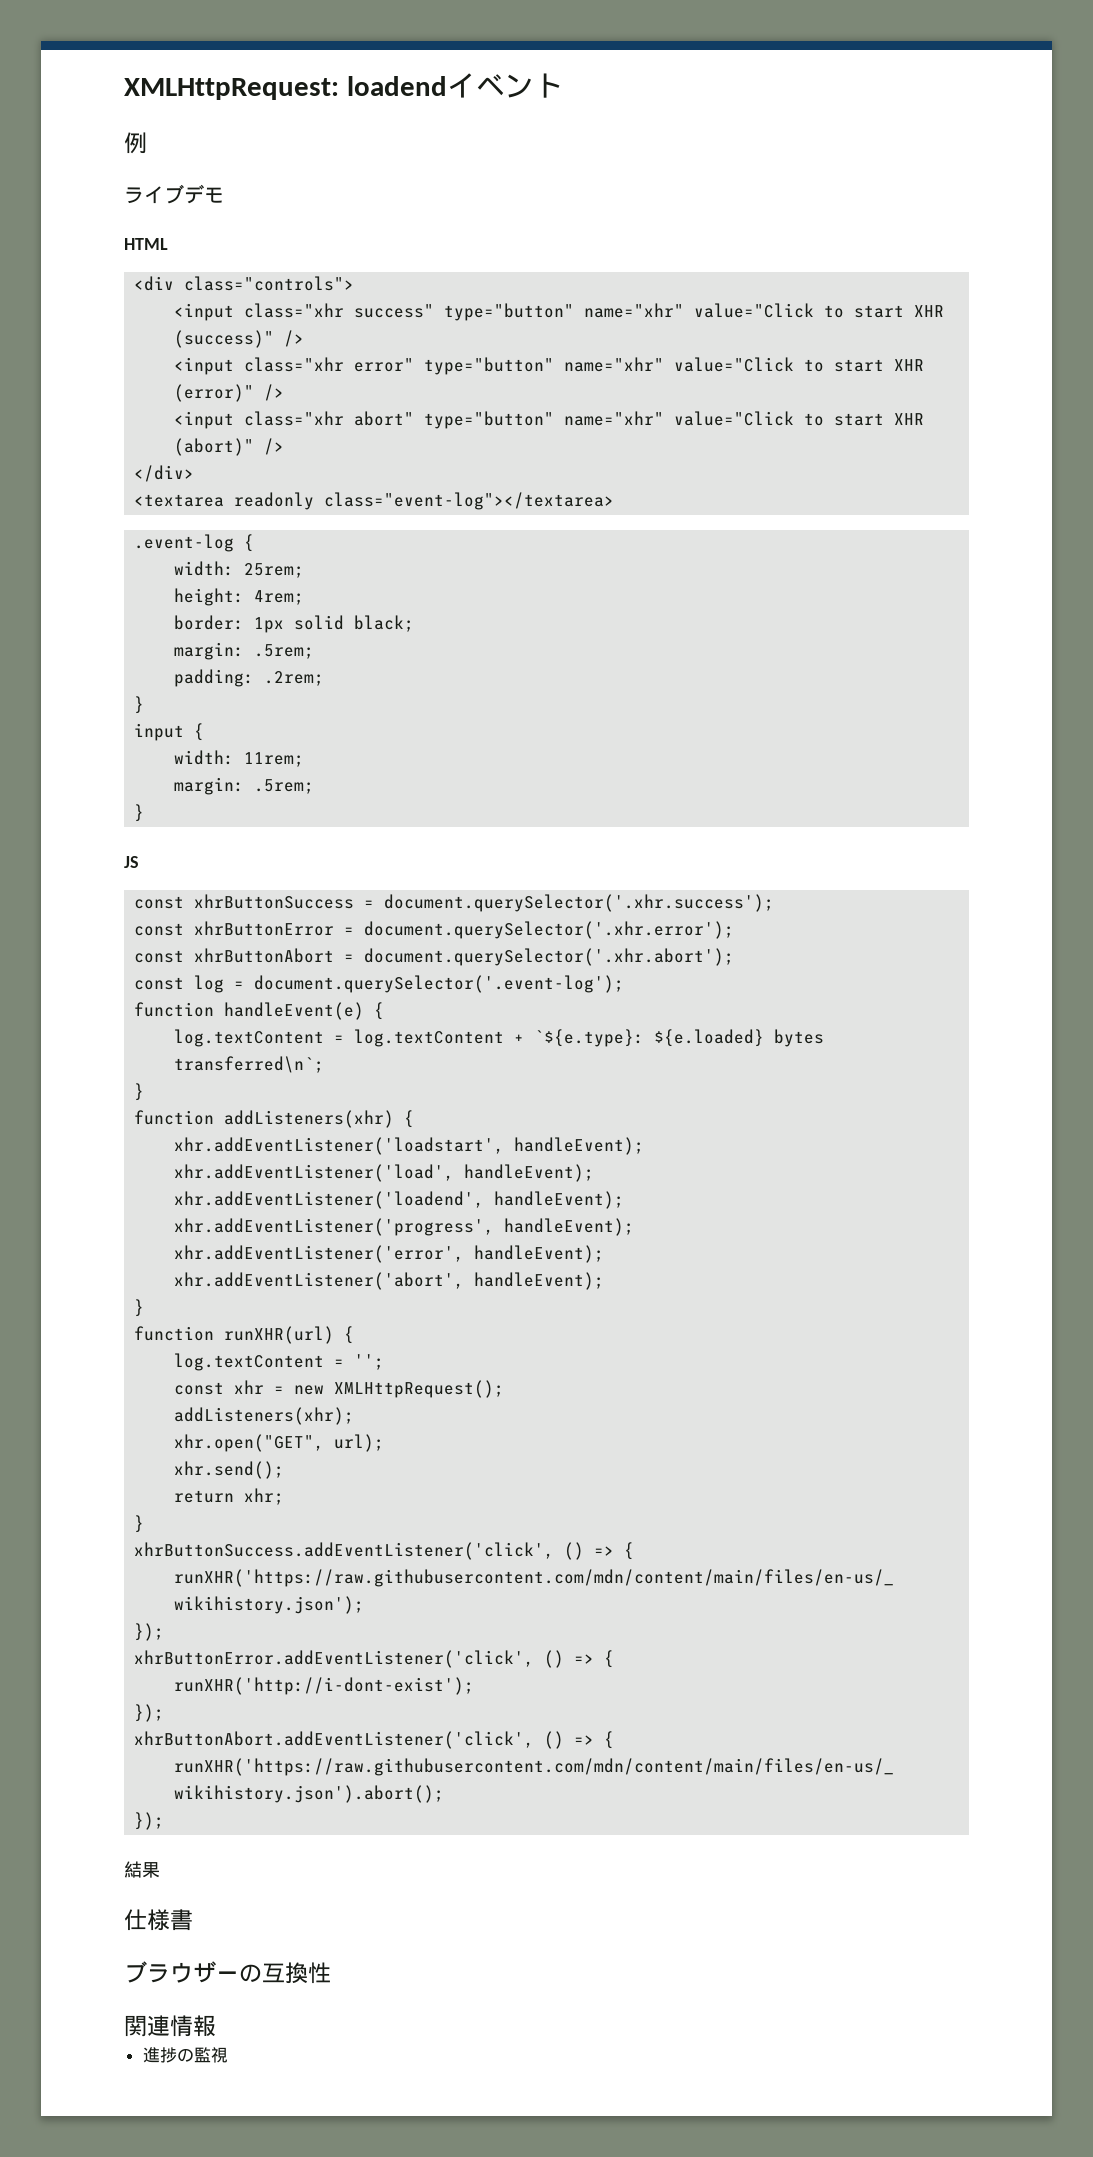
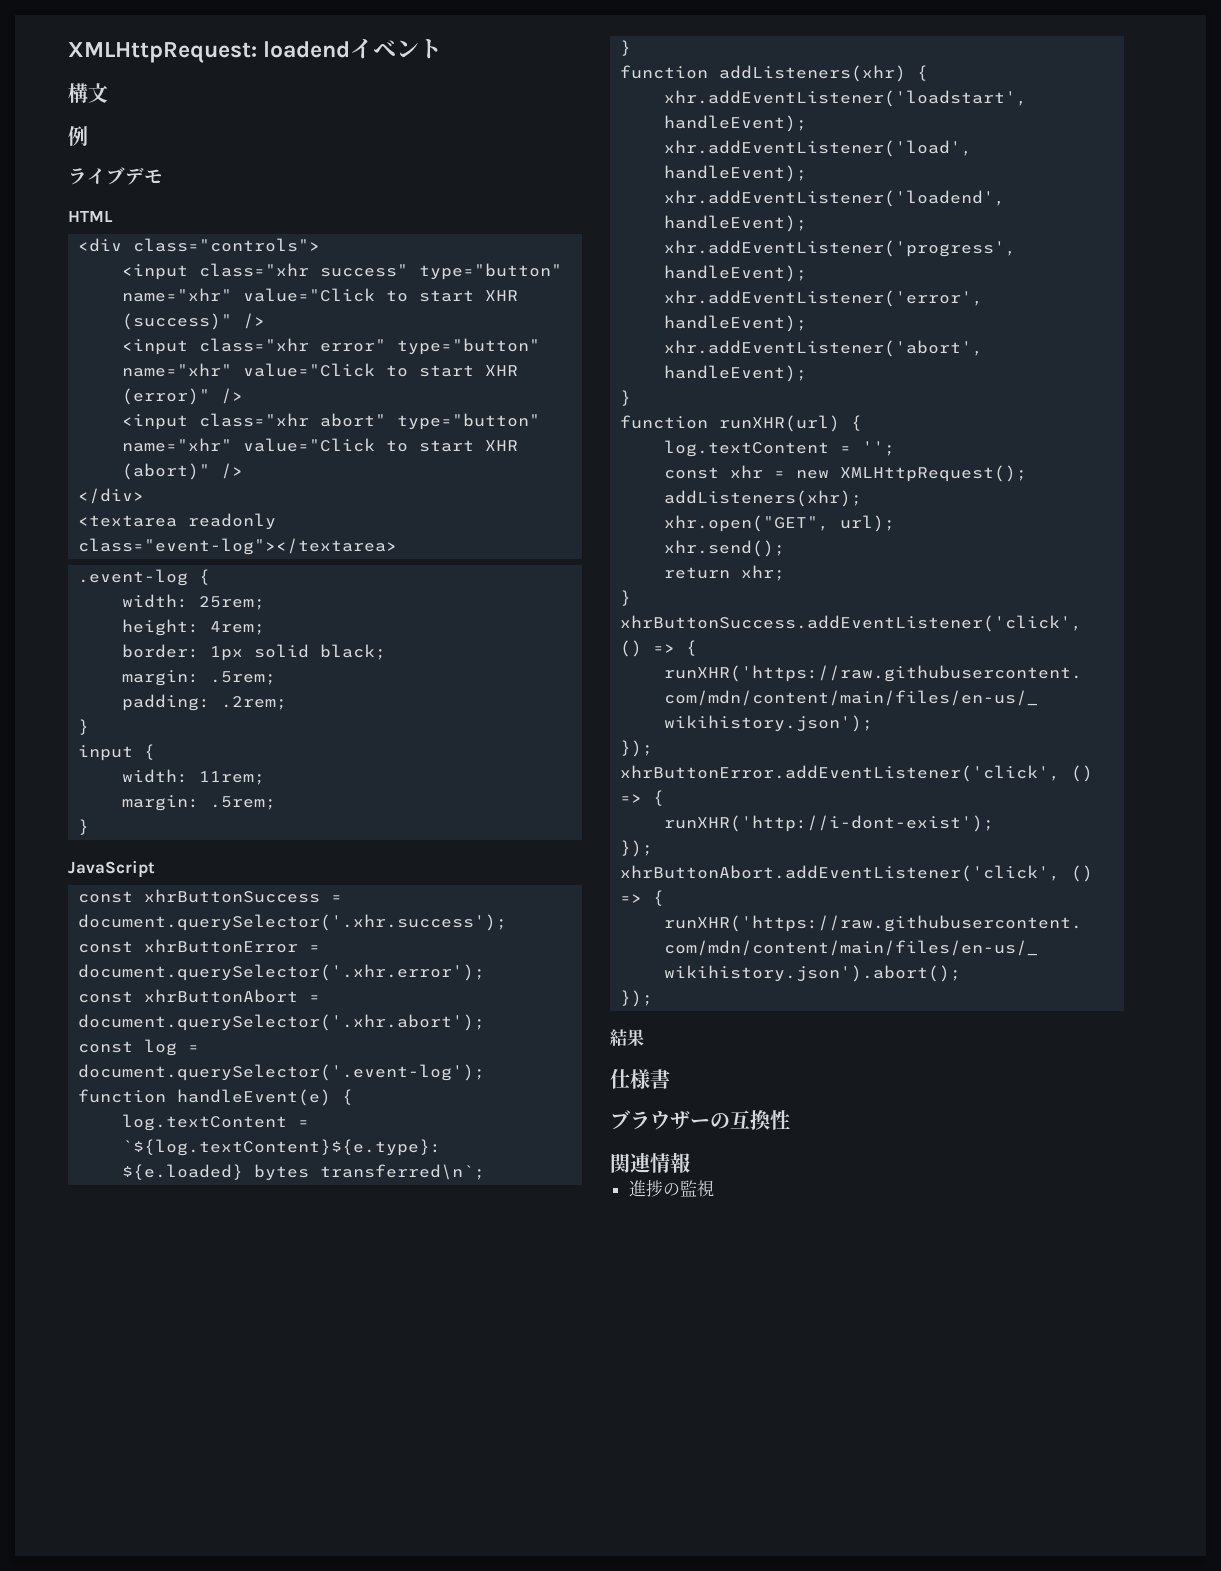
(563, 85) none -> [68,83,108,103] // 構文
[124,856,139,868] JS -> [68,860,155,878] JavaScript
[354,1029,645,1047] log.textContent + `${e.type}: -> [122,1139,442,1156] `${log.textContent}${e.type}:

